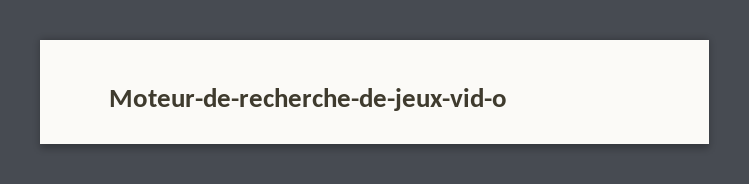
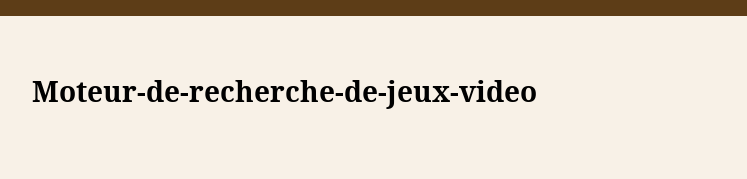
[109,88,507,111] Moteur-de-recherche-de-jeux-vid-o -> [32,80,537,109] Moteur-de-recherche-de-jeux-video

